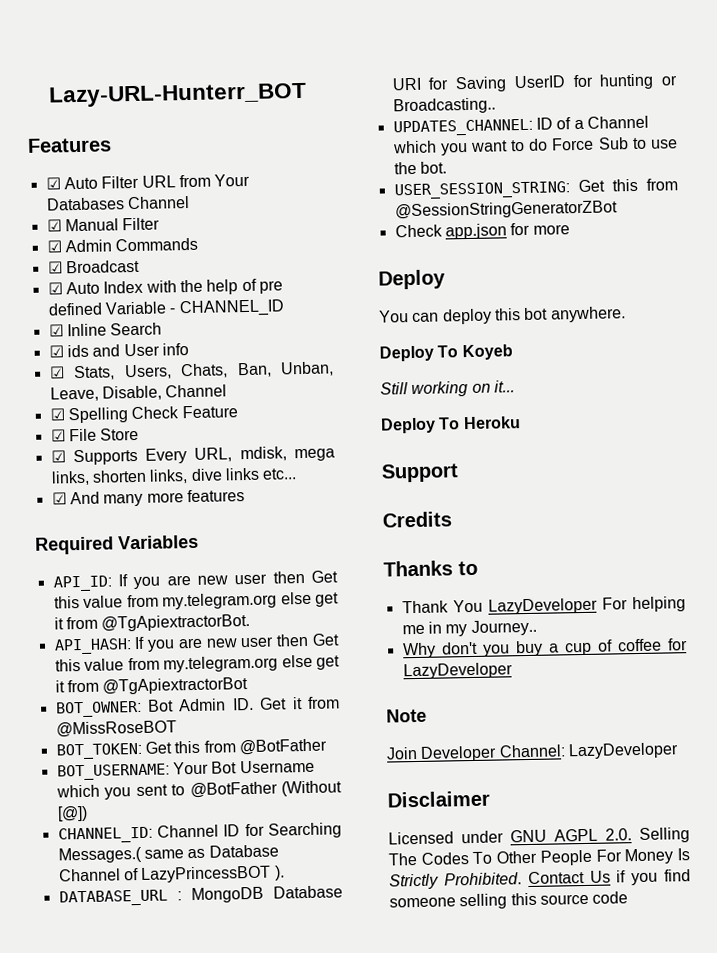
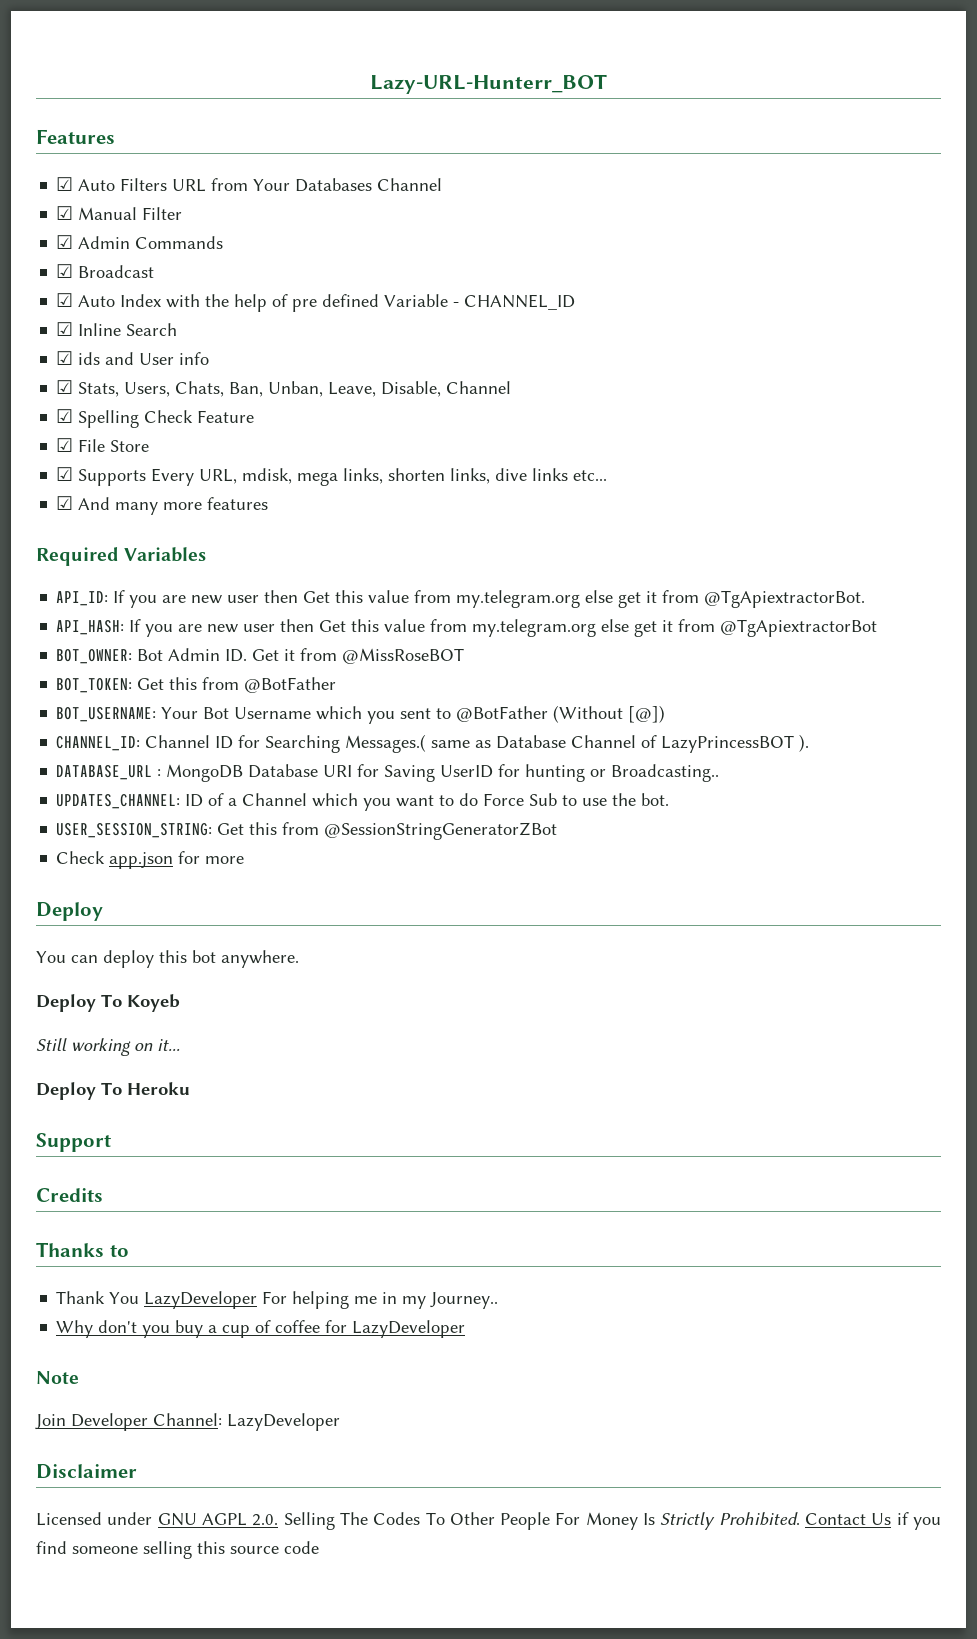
[101,175,140,189] Filter -> [120,178,168,191] Filters

